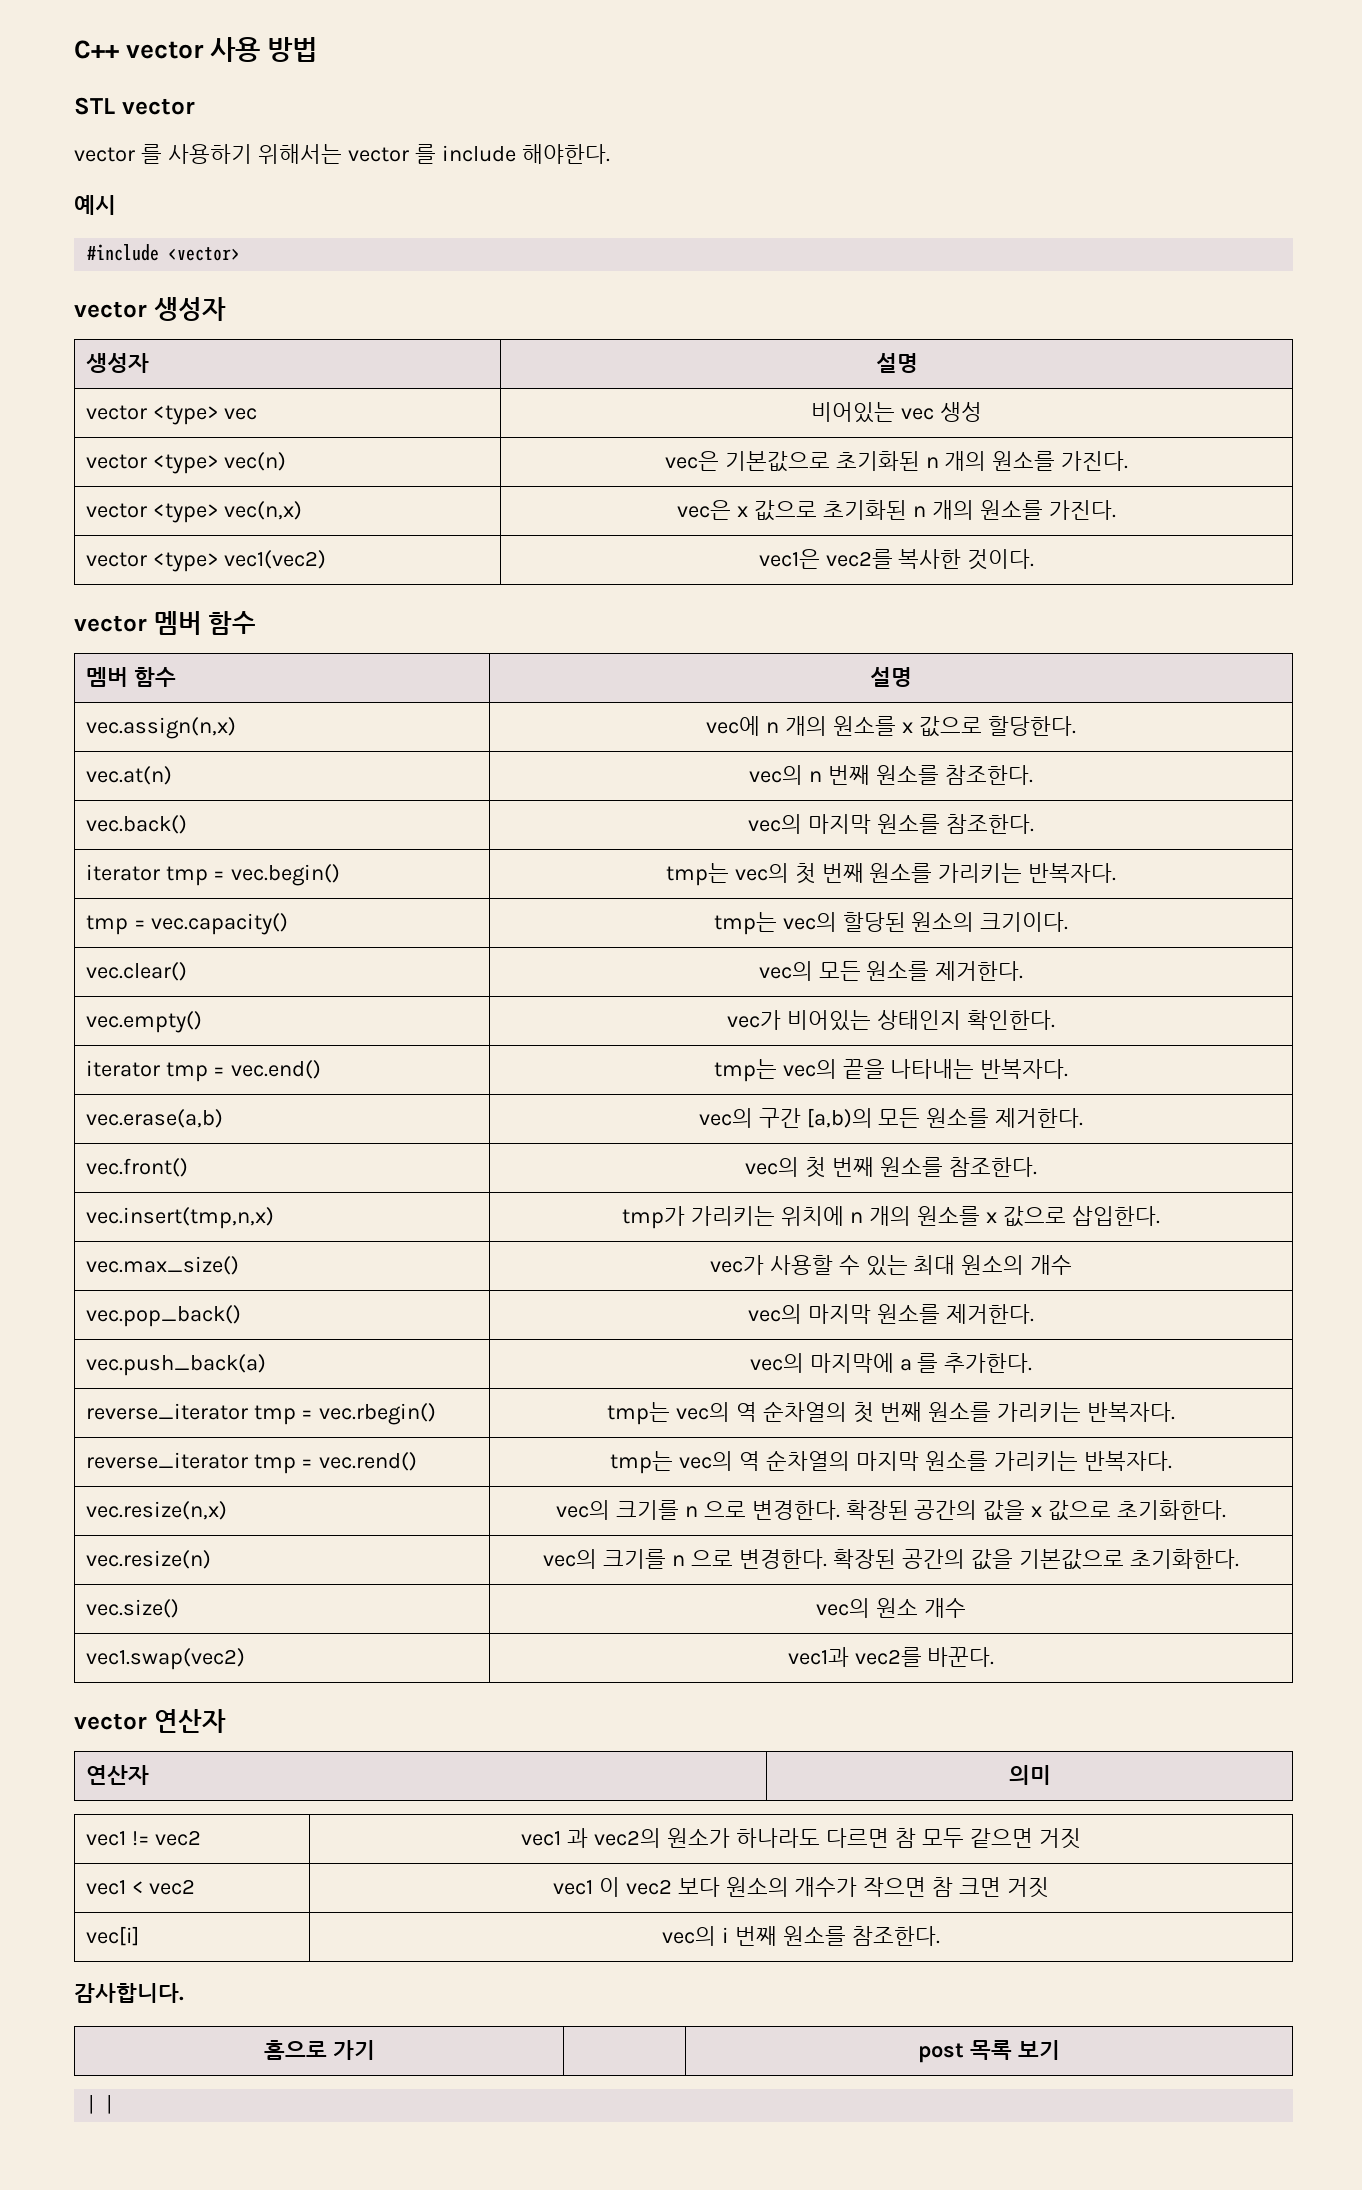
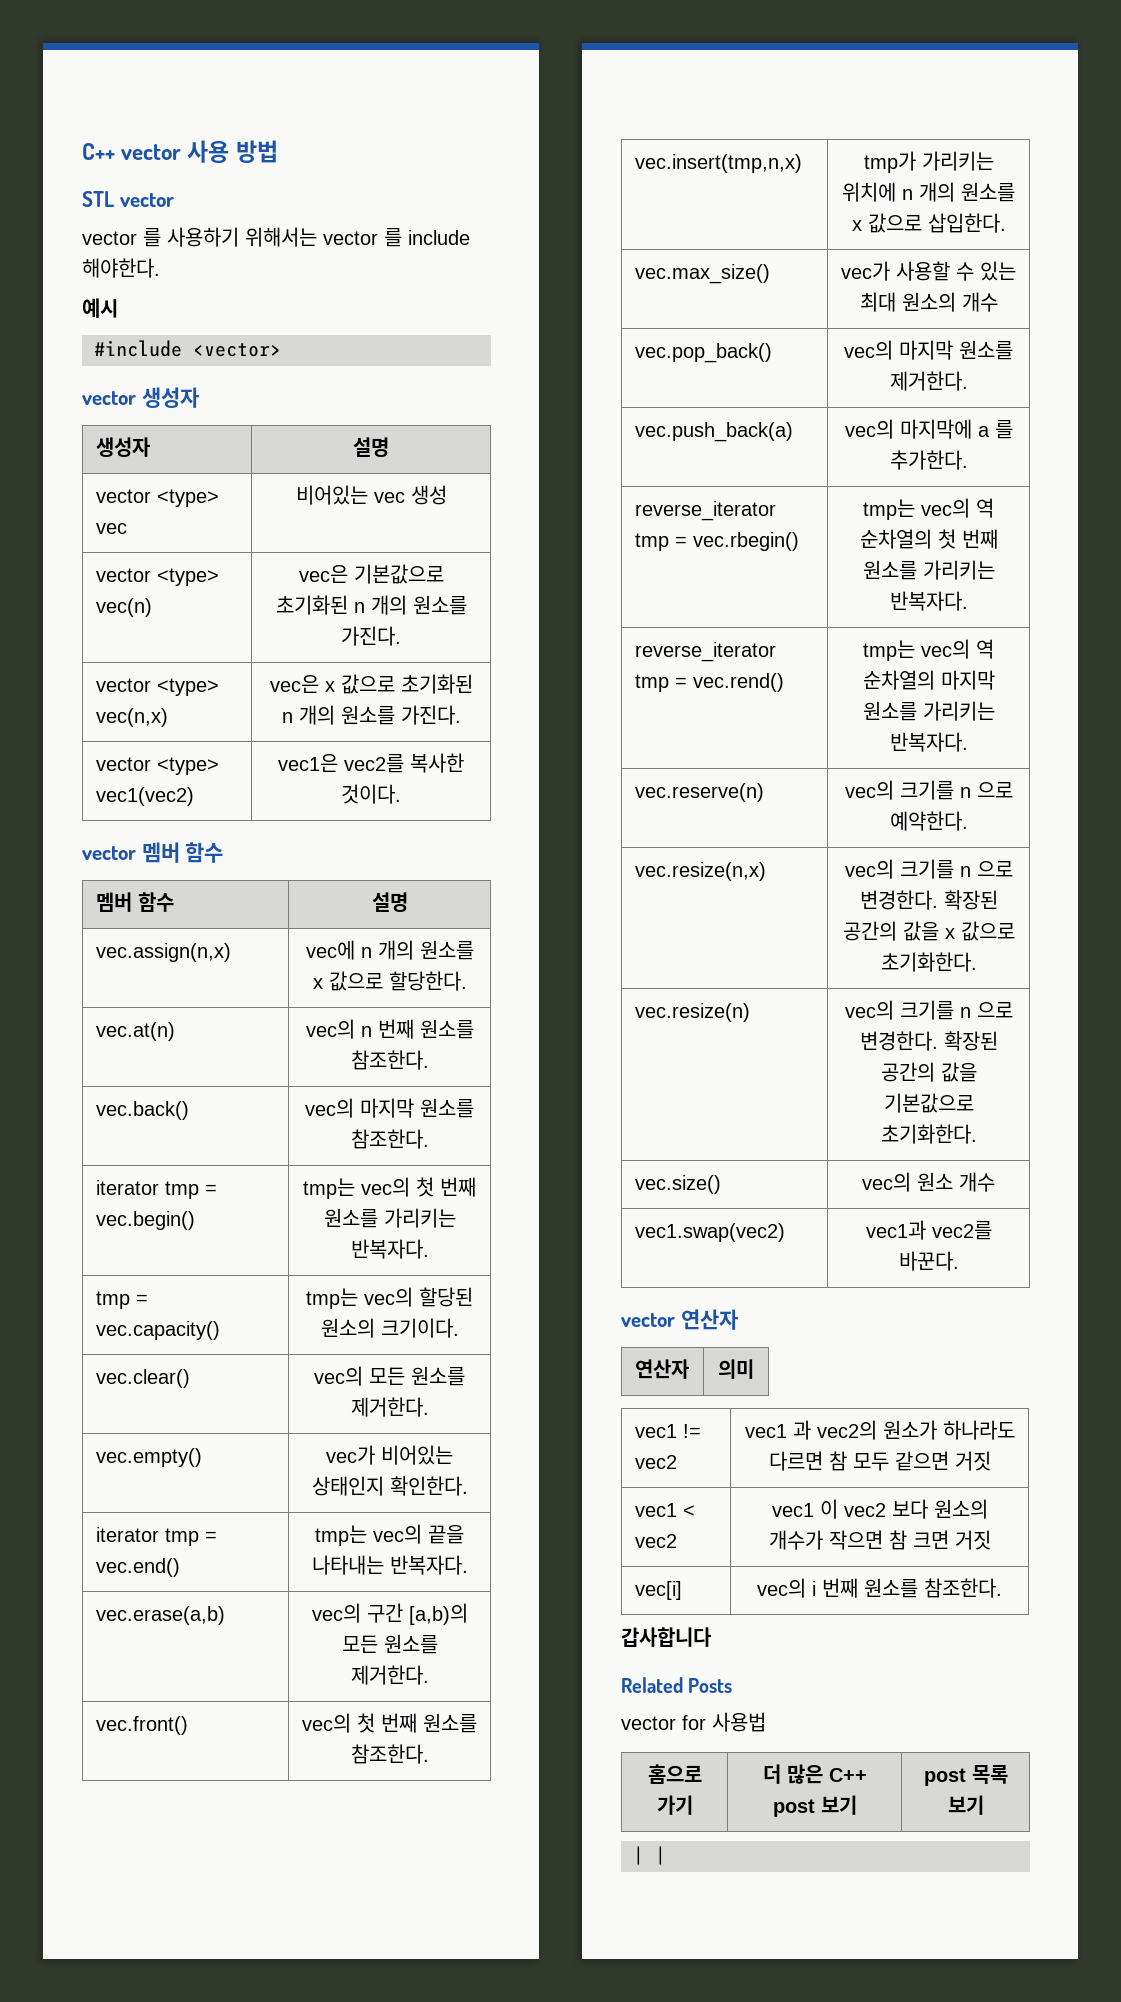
(1172, 1461) none -> [634,783,764,802] [844,780,1013,800] [889,811,968,831] // vec.reserve(n) | vec의 크기를 n 으로 예약한다.
[74,1983,184,2003] [263,2040,375,2060] 감사합니다. // 홈으로 가기 | -> [621,1627,711,1647] [621,1677,733,1693] [621,1712,766,1732] [647,1764,702,1784] [656,1795,693,1815] [762,1764,867,1784] [772,1795,857,1817] 갑사합니다 // Related Posts // vector for 사용법 // 홈으로 가기 | 더 많은 C++ post 보기

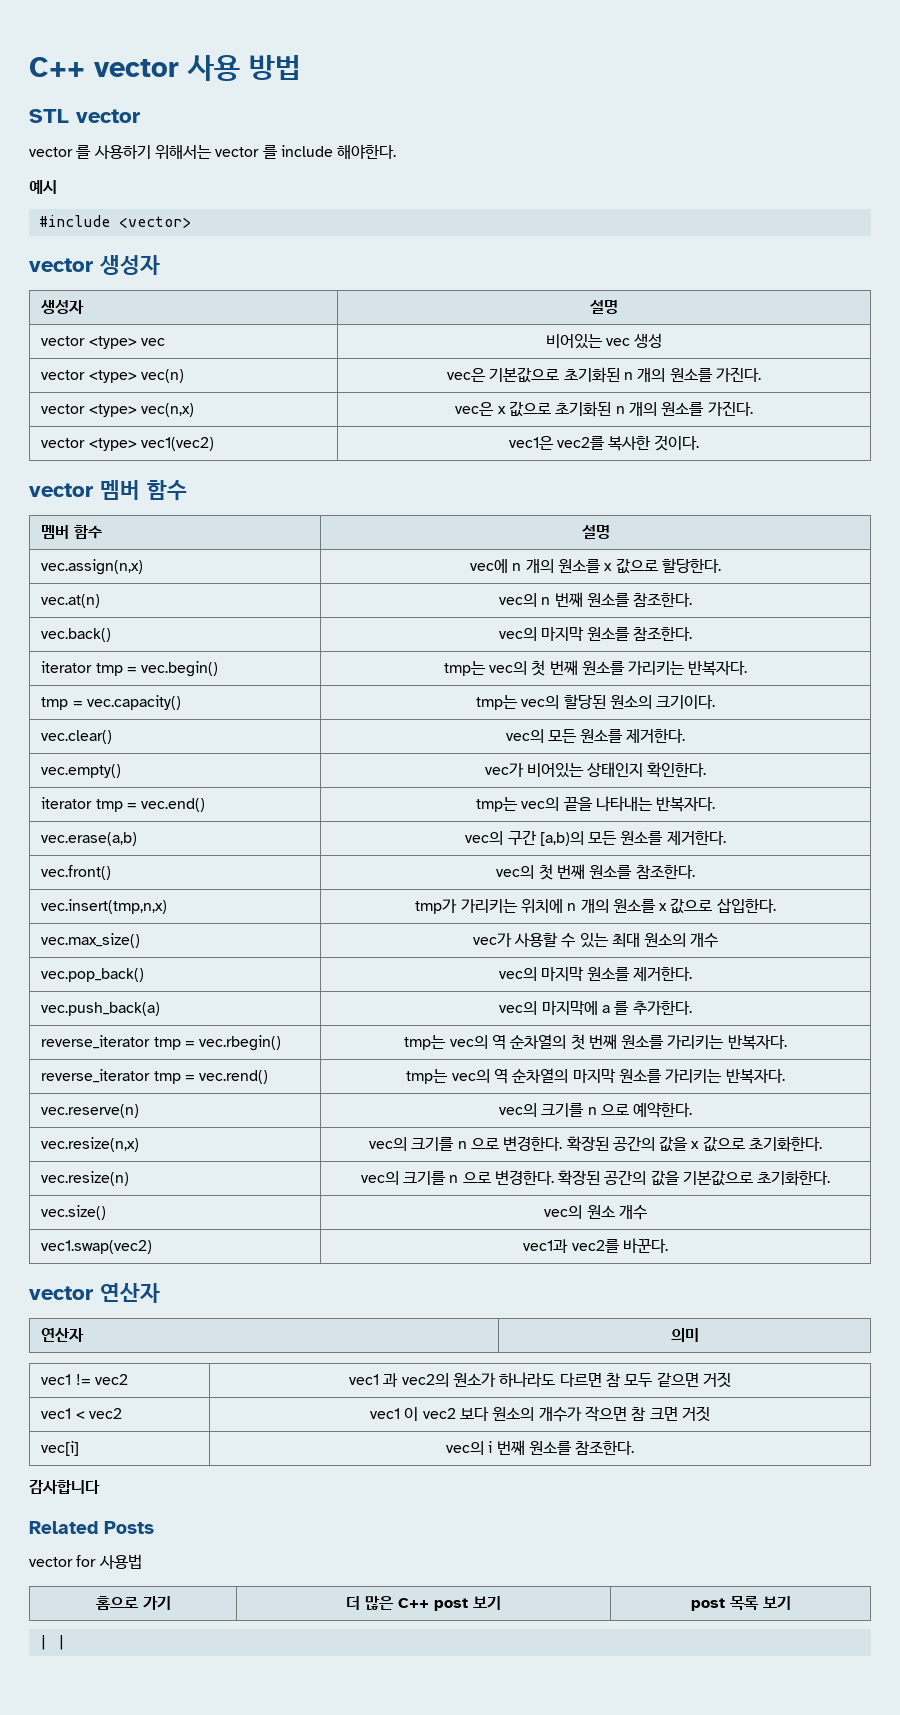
[621,1627,711,1647] 갑사합니다 -> [29,1479,100,1494] 감사합니다

